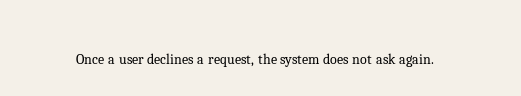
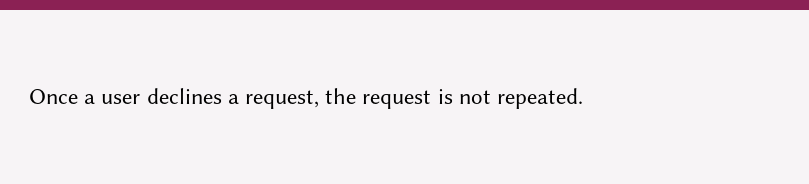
[280,53,434,67] system does not ask again. -> [362,88,584,109] request is not repeated.

